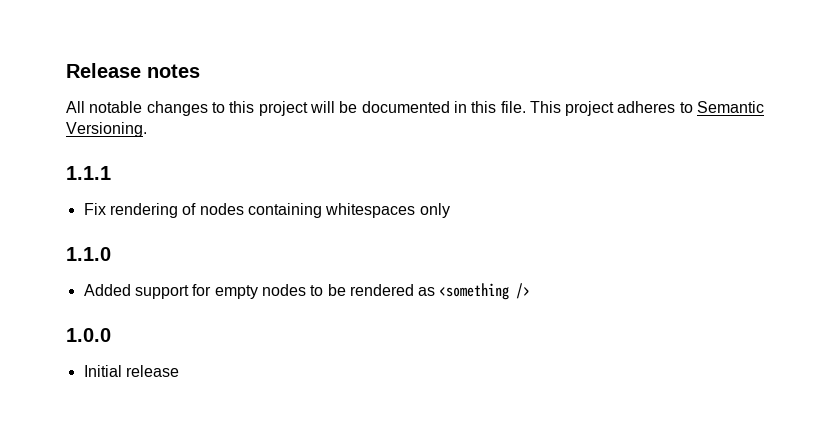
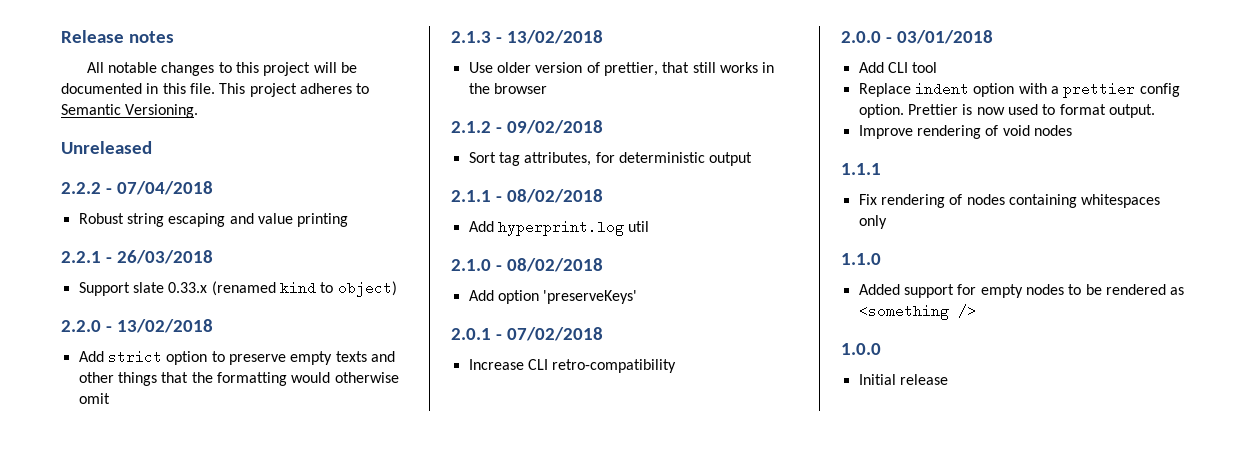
(147, 129) none -> [61,141,152,154] [61,181,213,195] [78,213,349,227] [61,250,213,264] [78,281,397,297] [61,319,213,333] [78,350,395,365] [78,372,399,386] [78,393,110,404] [451,30,603,44] [468,62,775,76] [468,83,547,94] [451,120,603,134] [468,152,753,166] [451,189,603,203] [468,220,650,236] [451,258,603,272] [468,290,638,304] [451,327,603,341] [468,359,677,373] [841,30,993,44] [858,62,938,73] [858,82,1180,98] [858,104,1155,118] [858,125,1072,139] // Unreleased // 2.2.2 - 07/04/2018 // Robust string escaping and value printing // 2.2.1 - 26/03/2018 // Support slate 0.33.x (renamed kind to object) // 2.2.0 - 13/02/2018 // Add strict option to preserve empty texts and other things that the formatting would otherwise omit // 2.1.3 - 13/02/2018 // Use older version of prettier, that still works in the browser // 2.1.2 - 09/02/2018 // Sort tag attributes, for deterministic output // 2.1.1 - 08/02/2018 // Add hyperprint.log util // 2.1.0 - 08/02/2018 // Add option 'preserveKeys' // 2.0.1 - 07/02/2018 // Increase CLI retro-compatibility // 2.0.0 - 03/01/2018 // Add CLI tool // Replace indent option with a prettier config option. Prettier is now used to format output. // Improve rendering of void nodes

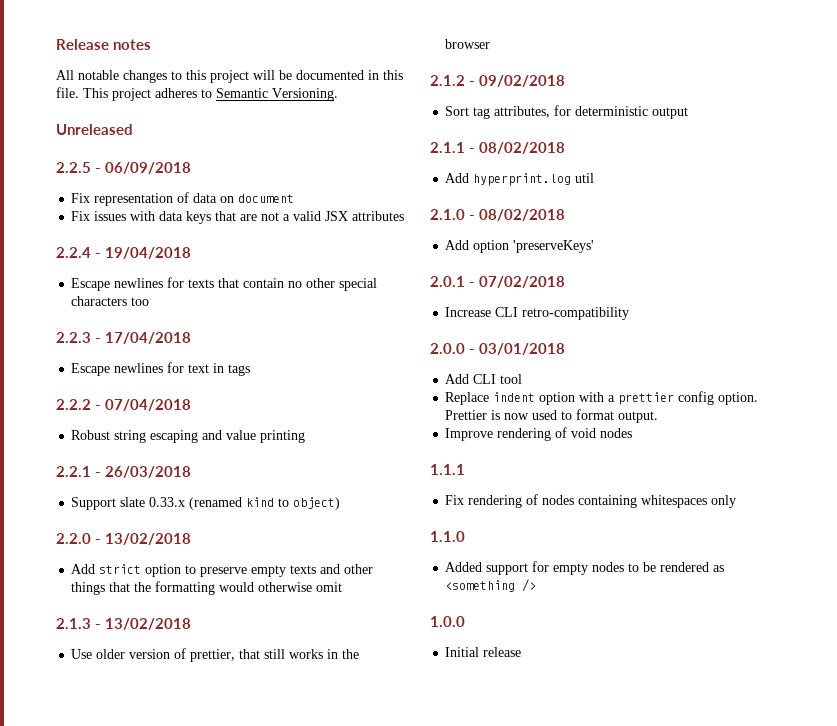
(152, 147) none -> [56,162,191,174] [71,192,295,206] [71,211,405,224] [56,247,191,259] [71,277,378,291] [71,296,150,306] [56,332,191,344] [71,362,251,376] // 2.2.5 - 06/09/2018 // Fix representation of data on document // Fix issues with data keys that are not a valid JSX attributes // 2.2.4 - 19/04/2018 // Escape newlines for texts that contain no other special characters too // 2.2.3 - 17/04/2018 // Escape newlines for text in tags

